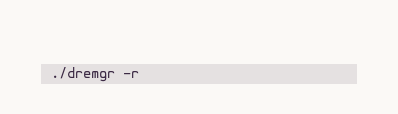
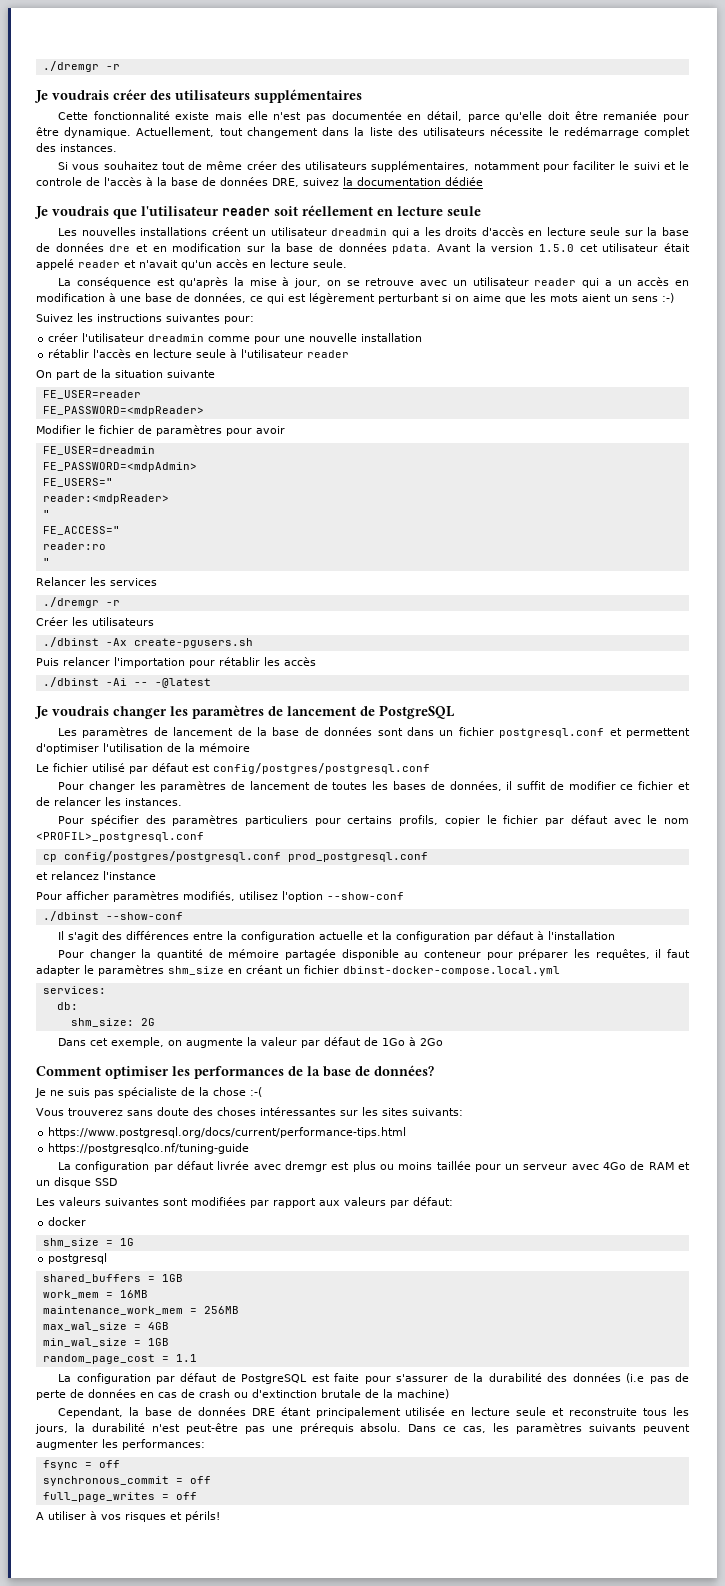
[50,67,139,82] ./dremgr -r -> [42,61,120,72] [34,89,362,103] [58,111,689,122] [36,127,691,138] [36,143,117,152] [58,161,690,172] [36,177,483,187] [34,205,481,219] [58,227,689,238] [36,243,690,254] [36,259,347,270] [58,277,689,288] [36,293,674,304] [36,313,254,324] [48,333,423,344] [48,349,350,358] [36,369,215,380] [42,390,141,399] [42,406,204,416] [36,425,285,436] [42,446,155,455] [42,462,197,472] [42,478,113,487] [42,494,169,504] [42,510,50,518] [42,526,120,535] [42,542,106,550] [42,558,50,566] [36,577,157,586] [42,597,120,608] [36,617,154,626] [42,637,253,648] [36,657,316,668] [42,677,211,688] [34,705,455,719] [58,727,691,738] [36,743,250,754] [36,763,430,774] [58,781,691,792] [36,797,182,806] [58,815,690,826] [36,832,204,842] [42,851,428,862] [36,871,156,880] [36,891,404,902] [42,911,183,921] [58,931,616,942] [58,949,690,960] [36,965,560,976] [42,986,106,994] [56,1002,78,1010] [70,1018,155,1027] [58,1037,444,1048] [36,1065,434,1079] [35,1087,262,1098] [36,1107,463,1116] [48,1127,407,1138] [48,1143,250,1154] [58,1161,691,1172] [36,1177,117,1188] [36,1197,453,1208] [48,1217,87,1226] [42,1238,134,1247] [48,1253,108,1264] [42,1274,183,1283] [42,1290,148,1299] [42,1306,239,1315] [42,1322,169,1331] [42,1338,169,1347] [42,1354,197,1364] [58,1373,690,1384] [36,1389,449,1400] [58,1407,689,1418] [35,1423,690,1434] [36,1439,205,1450] [42,1460,120,1470] [42,1476,211,1486] [42,1492,197,1502] [36,1511,220,1522] ./dremgr -r // Je voudrais créer des utilisateurs supplémentaires // Cette fonctionnalité existe mais elle n'est pas documentée en détail, parce qu'elle doit être remaniée pour être dynamique. Actuellement, tout changement dans la liste des utilisateurs nécessite le redémarrage complet des instances. // Si vous souhaitez tout de même créer des utilisateurs supplémentaires, notamment pour faciliter le suivi et le controle de l'accès à la base de données DRE, suivez la documentation dédiée // Je voudrais que l'utilisateur reader soit réellement en lecture seule // Les nouvelles installations créent un utilisateur dreadmin qui a les droits d'accès en lecture seule sur la base de données dre et en modification sur la base de données pdata. Avant la version 1.5.0 cet utilisateur était appelé reader et n'avait qu'un accès en lecture seule. // La conséquence est qu'après la mise à jour, on se retrouve avec un utilisateur reader qui a un accès en modification à une base de données, ce qui est légèrement perturbant si on aime que les mots aient un sens :-) // Suivez les instructions suivantes pour: // créer l'utilisateur dreadmin comme pour une nouvelle installation // rétablir l'accès en lecture seule à l'utilisateur reader // On part de la situation suivante // FE_USER=reader // FE_PASSWORD=<mdpReader> // Modifier le fichier de paramètres pour avoir // FE_USER=dreadmin // FE_PASSWORD=<mdpAdmin> // FE_USERS=" // reader:<mdpReader> // " // FE_ACCESS=" // reader:ro // " // Relancer les services // ./dremgr -r // Créer les utilisateurs // ./dbinst -Ax create-pgusers.sh // Puis relancer l'importation pour rétablir les accès // ./dbinst -Ai -- -@latest // Je voudrais changer les paramètres de lancement de PostgreSQL // Les paramètres de lancement de la base de données sont dans un fichier postgresql.conf et permettent d'optimiser l'utilisation de la mémoire // Le fichier utilisé par défaut est config/postgres/postgresql.conf // Pour changer les paramètres de lancement de toutes les bases de données, il suffit de modifier ce fichier et de relancer les instances. // Pour spécifier des paramètres particuliers pour certains profils, copier le fichier par défaut avec le nom <PROFIL>_postgresql.conf // cp config/postgres/postgresql.conf prod_postgresql.conf // et relancez l'instance // Pour afficher paramètres modifiés, utilisez l'option --show-conf // ./dbinst --show-conf // Il s'agit des différences entre la configuration actuelle et la configuration par défaut à l'installation // Pour changer la quantité de mémoire partagée disponible au conteneur pour préparer les requêtes, il faut adapter le paramètres shm_size en créant un fichier dbinst-docker-compose.local.yml // services: // db: // shm_size: 2G // Dans cet exemple, on augmente la valeur par défaut de 1Go à 2Go // Comment optimiser les performances de la base de données? // Je ne suis pas spécialiste de la chose :-( // Vous trouverez sans doute des choses intéressantes sur les sites suivants: // https://www.postgresql.org/docs/current/performance-tips.html // https://postgresqlco.nf/tuning-guide // La configuration par défaut livrée avec dremgr est plus ou moins taillée pour un serveur avec 4Go de RAM et un disque SSD // Les valeurs suivantes sont modifiées par rapport aux valeurs par défaut: // docker // shm_size = 1G // postgresql // shared_buffers = 1GB // work_mem = 16MB // maintenance_work_mem = 256MB // max_wal_size = 4GB // min_wal_size = 1GB // random_page_cost = 1.1 // La configuration par défaut de PostgreSQL est faite pour s'assurer de la durabilité des données (i.e pas de perte de données en cas de crash ou d'extinction brutale de la machine) // Cependant, la base de données DRE étant principalement utilisée en lecture seule et reconstruite tous les jours, la durabilité n'est peut-être pas une prérequis absolu. Dans ce cas, les paramètres suivants peuvent augmenter les performances: // fsync = off // synchronous_commit = off // full_page_writes = off // A utiliser à vos risques et périls!

